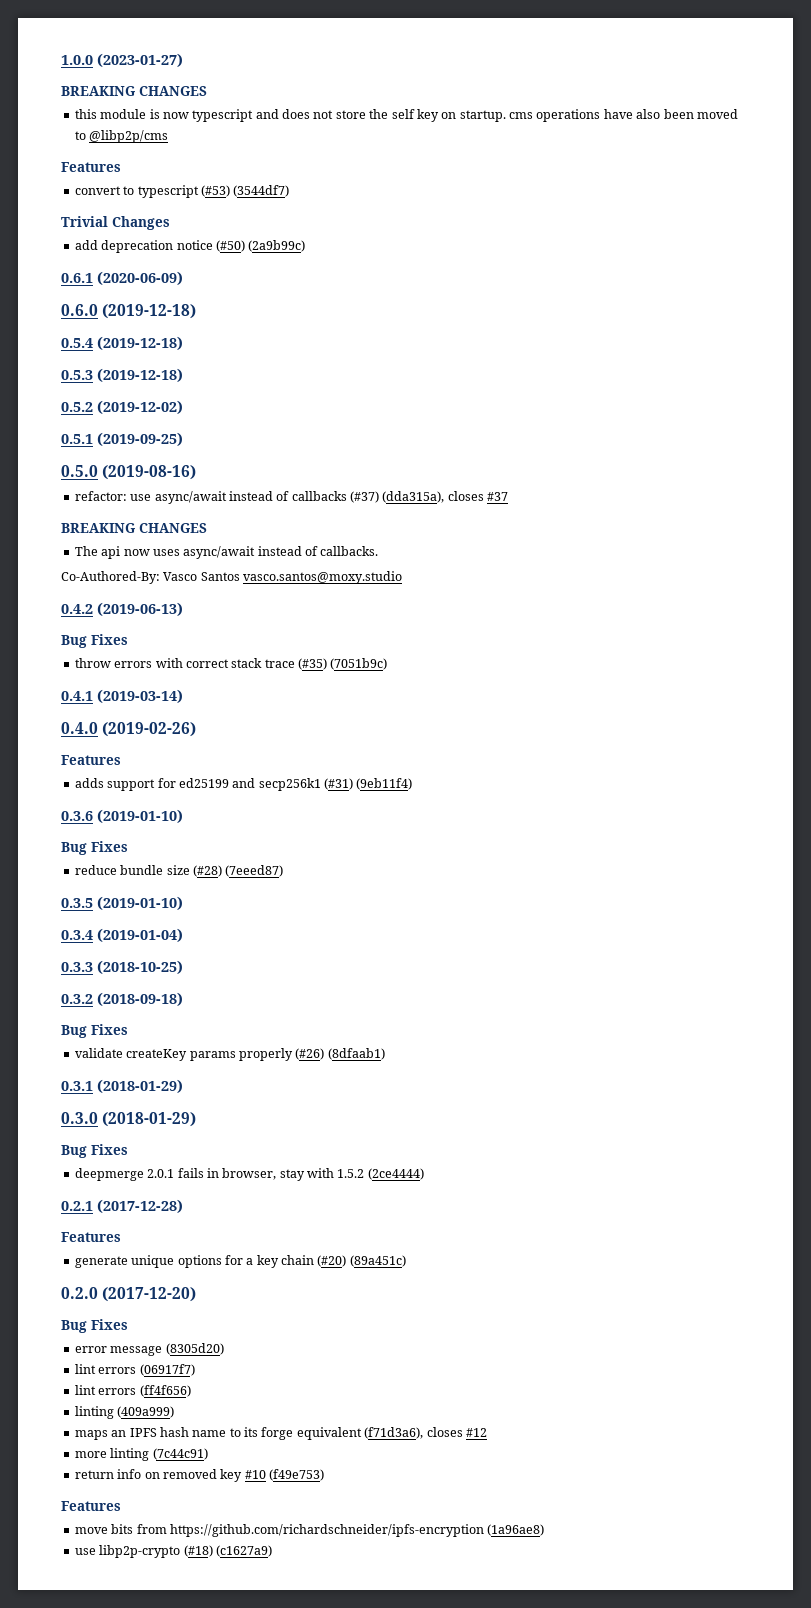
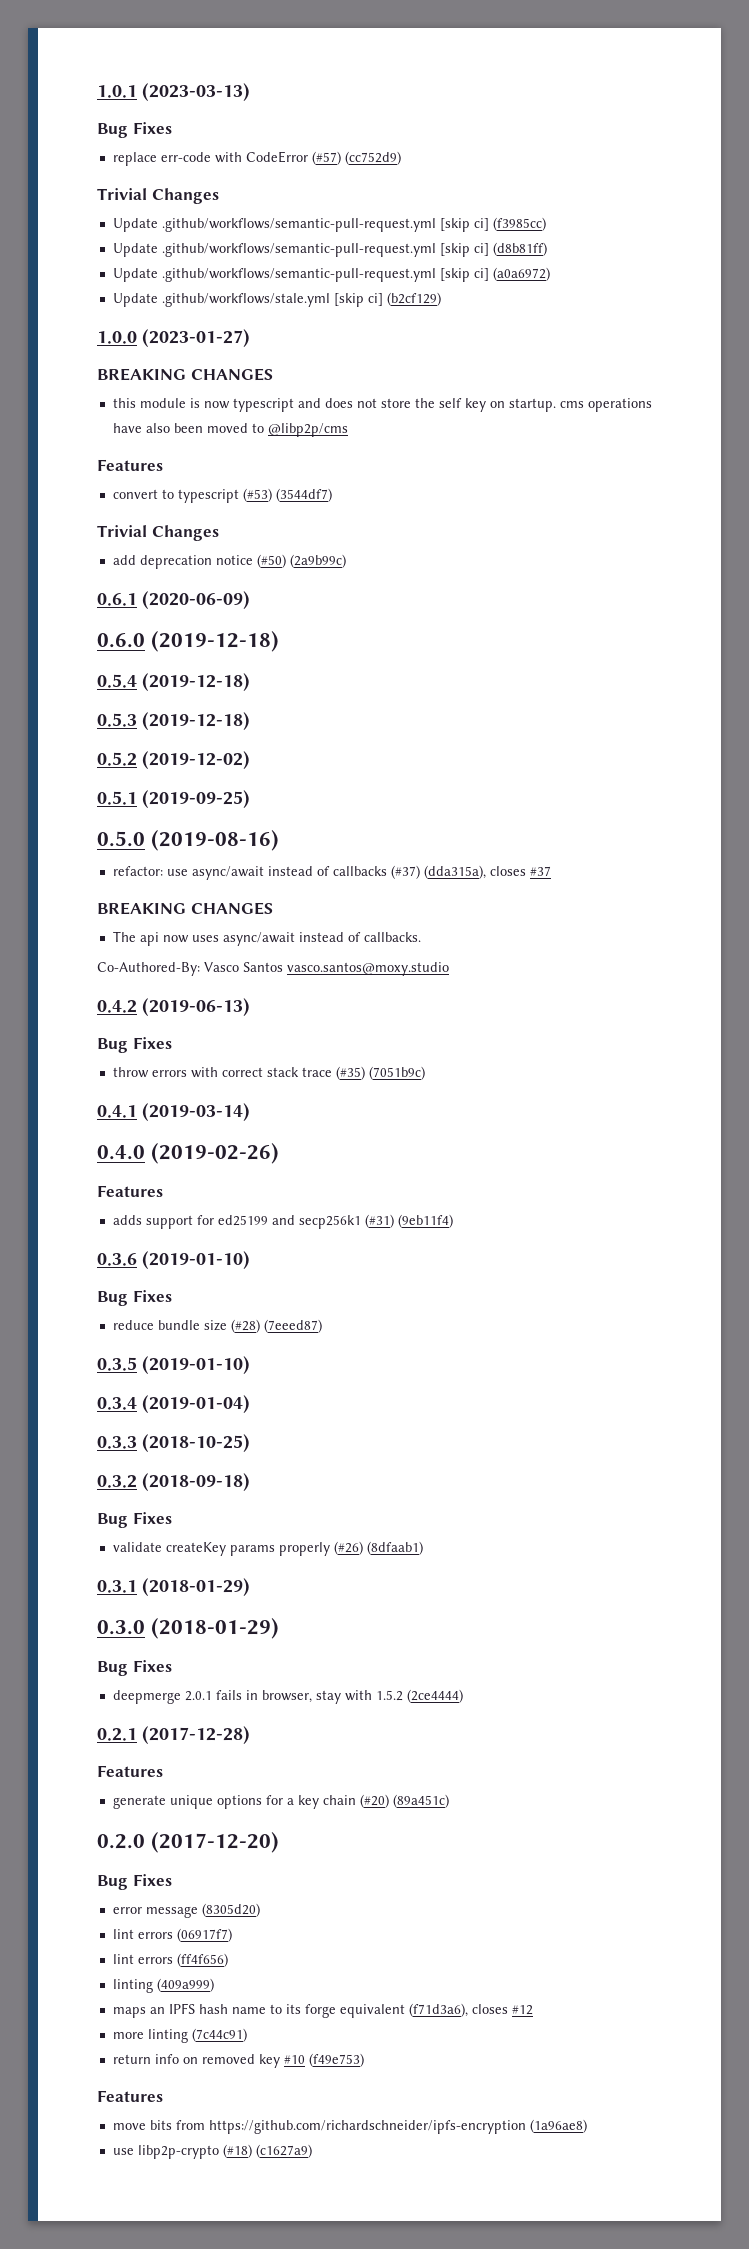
(61, 60) none -> [97,83,251,101] [97,122,172,138] [112,151,401,166] [97,188,219,204] [112,217,546,232] [112,242,547,257] [112,267,550,282] [112,292,441,307] 1.0.1 (2023-03-13) // Bug Fixes // replace err-code with CodeError (#57) (cc752d9) // Trivial Changes // Update .github/workflows/semantic-pull-request.yml [skip ci] (f3985cc) // Update .github/workflows/semantic-pull-request.yml [skip ci] (d8b81ff) // Update .github/workflows/semantic-pull-request.yml [skip ci] (a0a6972) // Update .github/workflows/stale.yml [skip ci] (b2cf129) //

